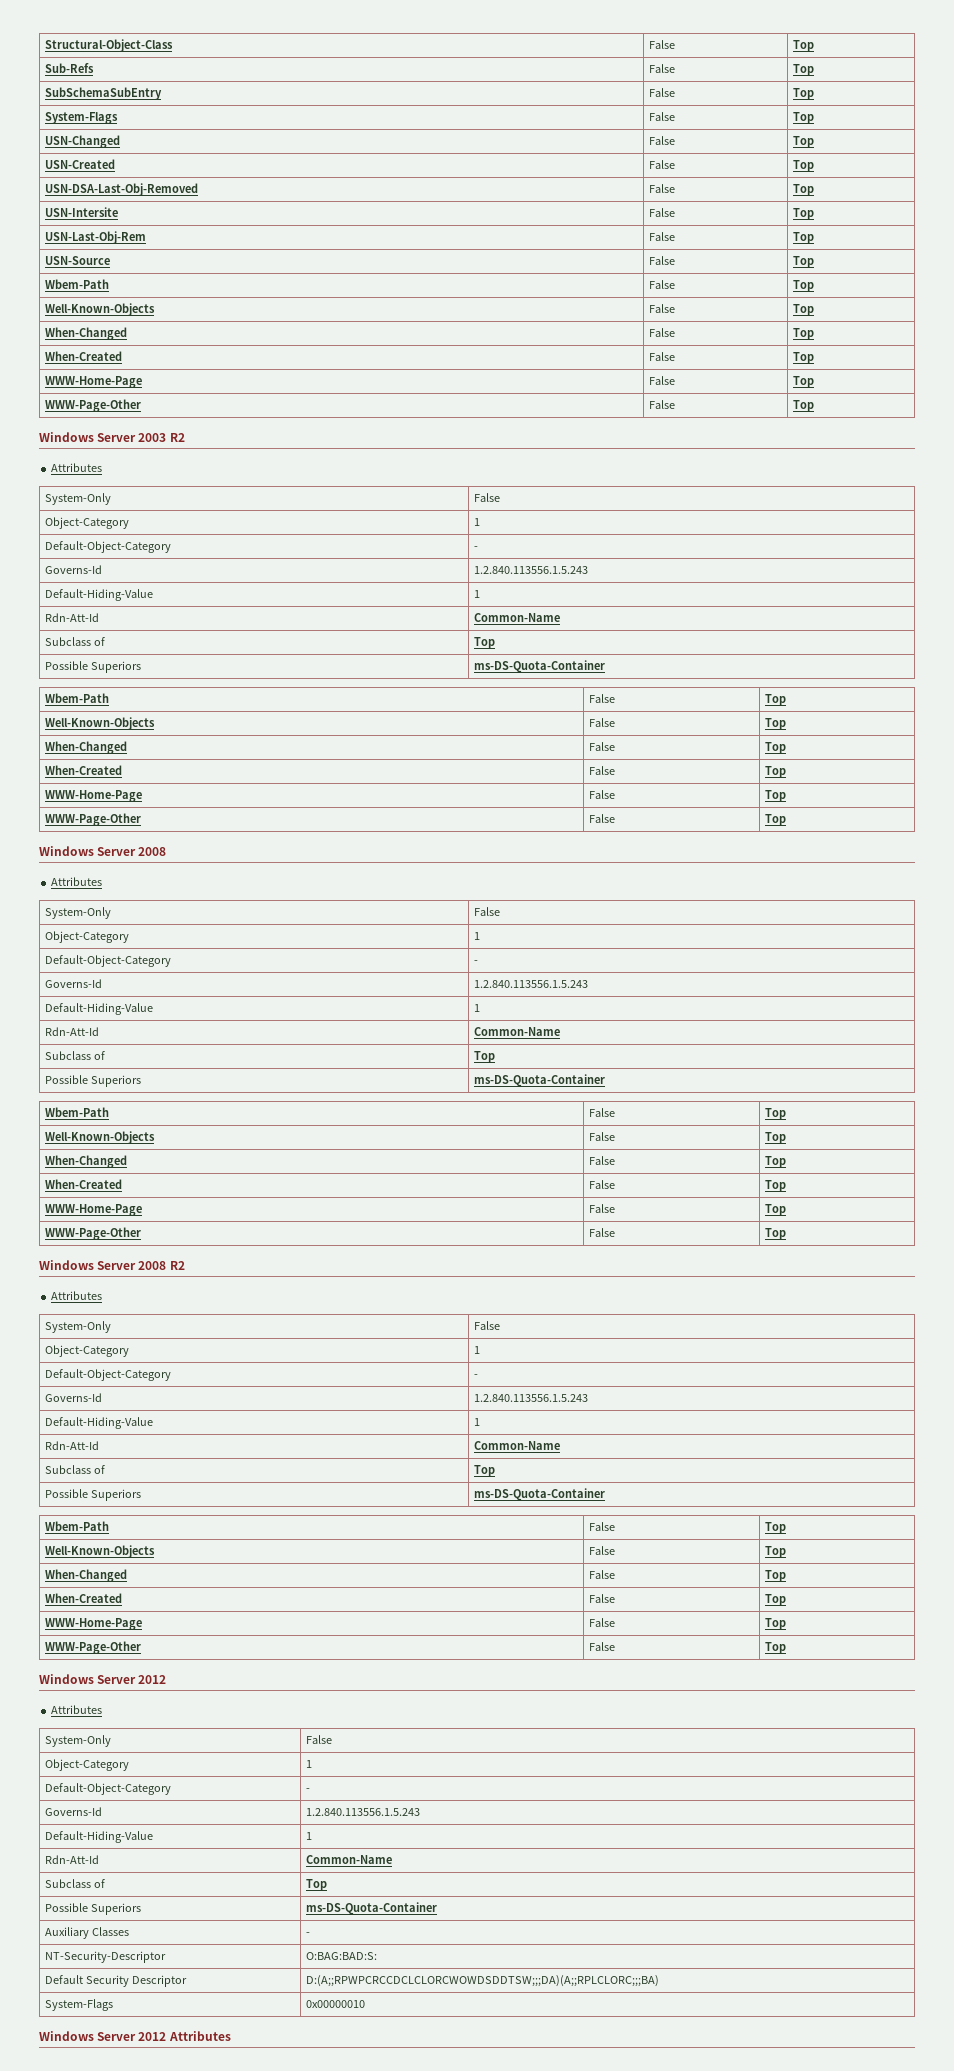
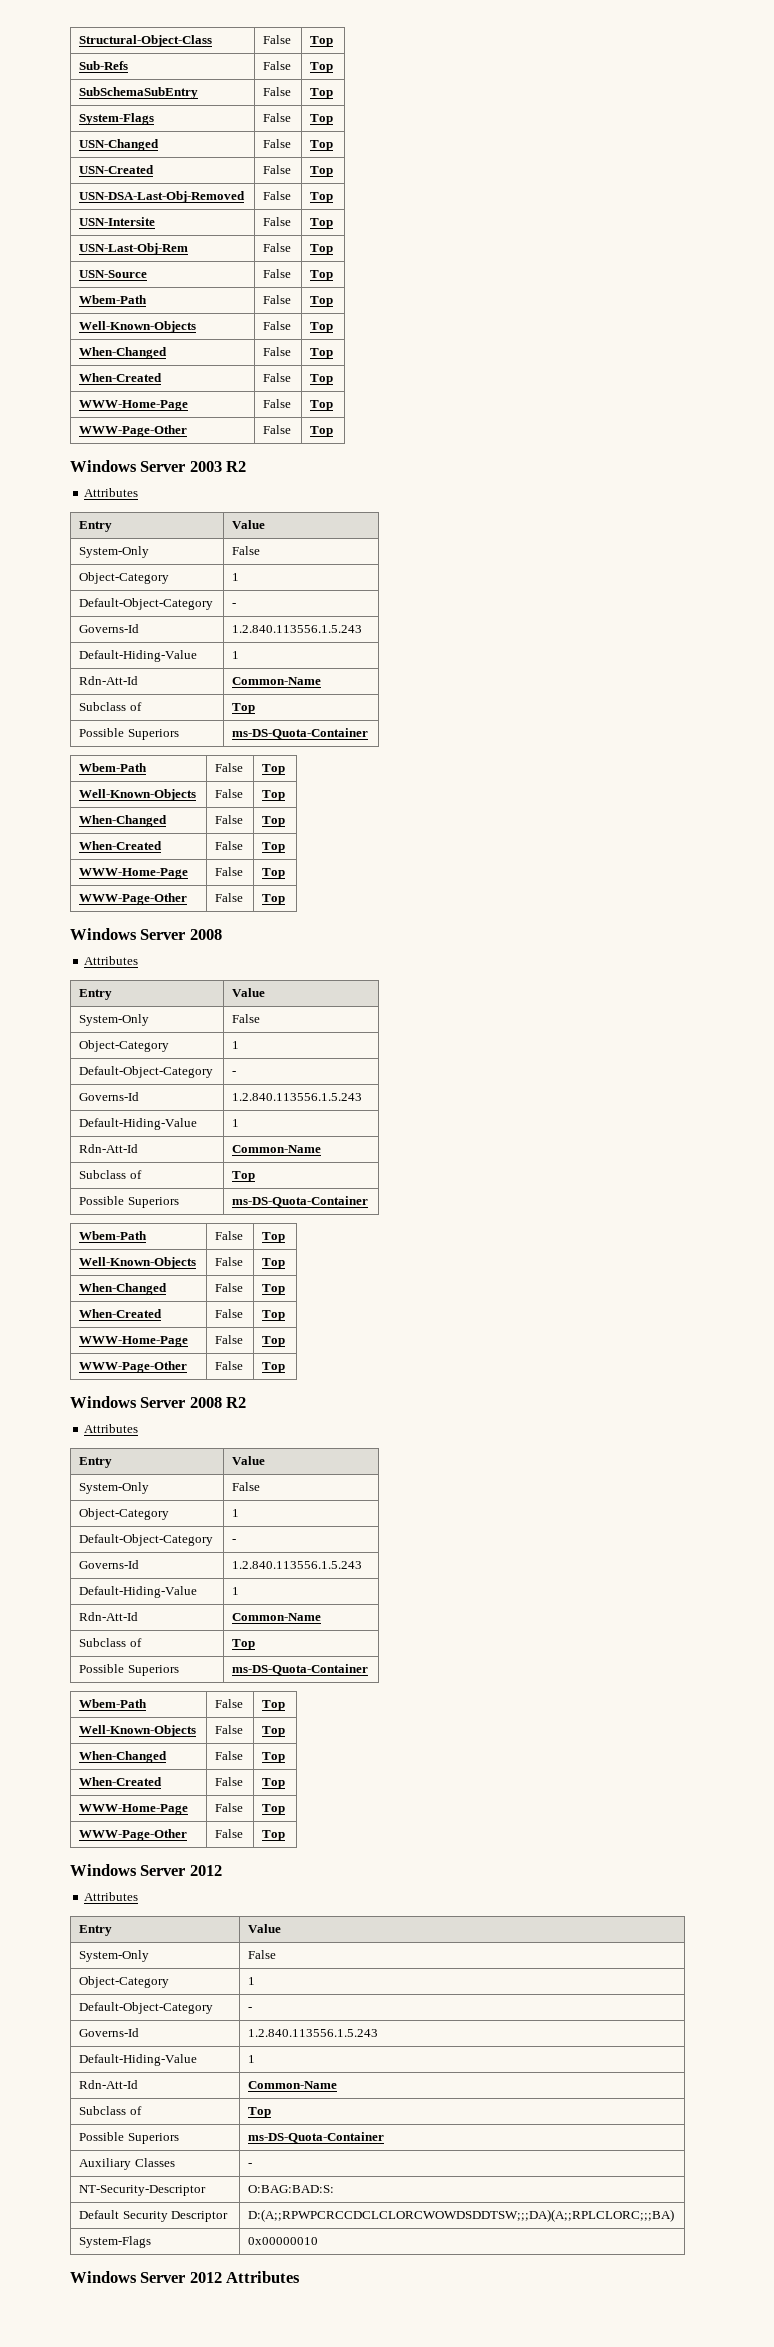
(103, 467) none -> [79,521,113,532] [232,520,266,529] // Entry | Value
(103, 881) none -> [79,989,113,1000] [232,988,266,997] // Entry | Value
(103, 1295) none -> [79,1457,113,1468] [232,1456,266,1465] // Entry | Value
(103, 1709) none -> [79,1925,113,1936] [248,1924,282,1933] // Entry | Value

